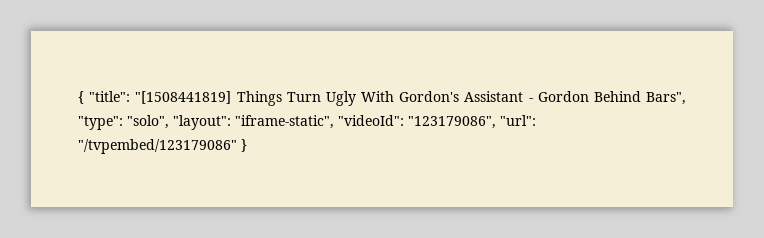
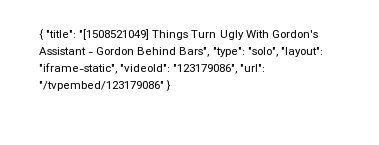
[135,91,232,104] "[1508441819] -> [79,29,150,40] "[1508521049]

